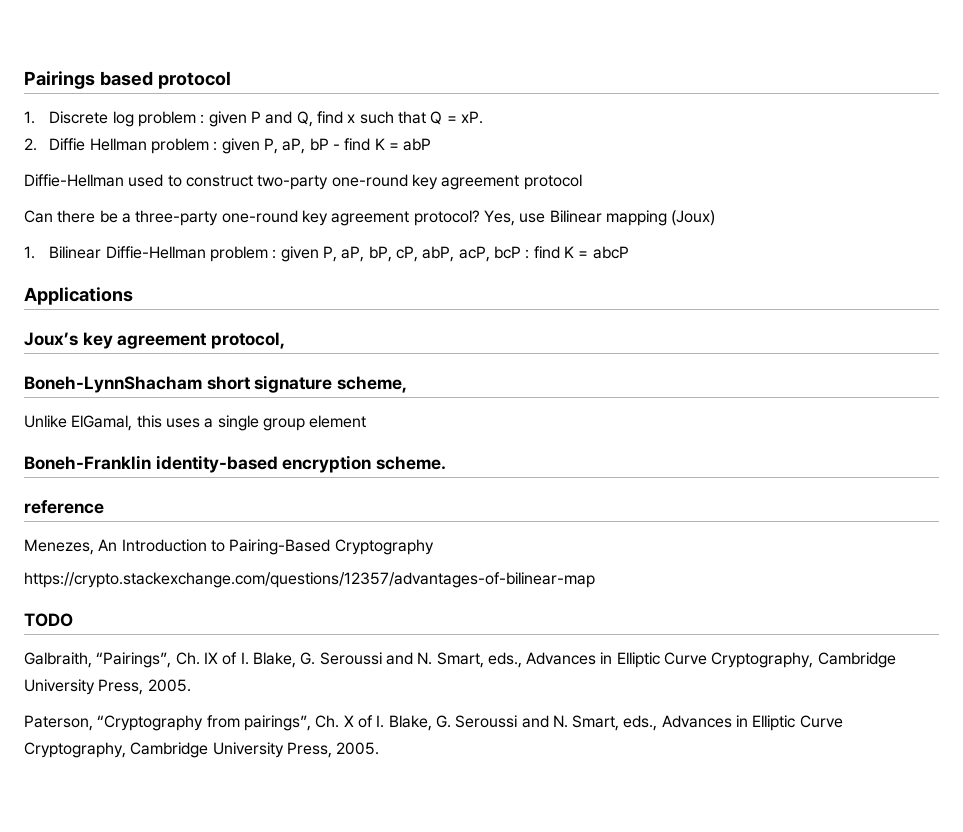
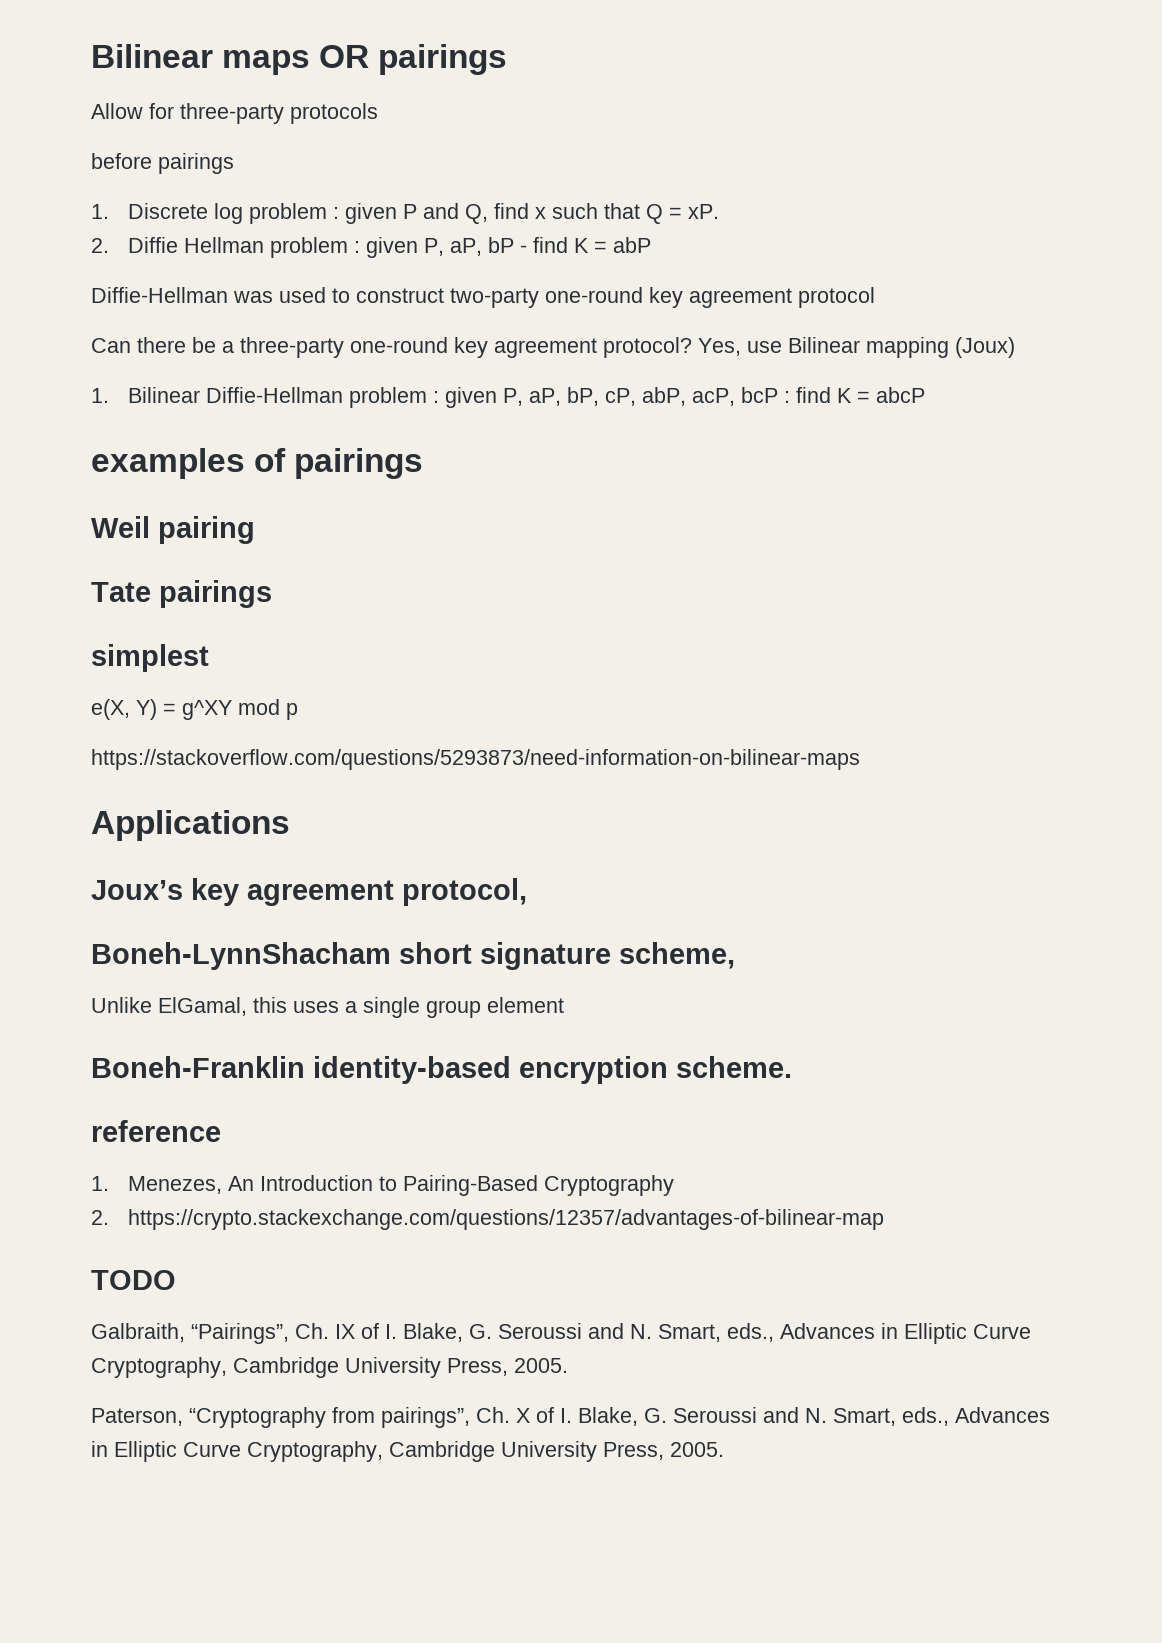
[24,71,231,89] Pairings based protocol -> [91,44,508,75] [91,103,378,124] [91,153,234,174] Bilinear maps OR pairings // Allow for three-party protocols // before pairings
(124, 180) none -> [233,291,273,303] was
(629, 252) none -> [91,448,424,479] [91,516,255,544] [91,580,272,608] [91,644,209,672] [91,699,298,720] [91,749,860,770] // examples of pairings // Weil pairing // Tate pairings // simplest // e(X, Y) = g^XY mod p // https://stackoverflow.com/questions/5293873/need-information-on-bilinear-maps
(104, 507) none -> [91,1176,109,1191] 1.
(434, 547) none -> [91,1210,109,1225] 2.

